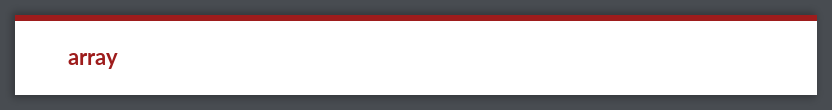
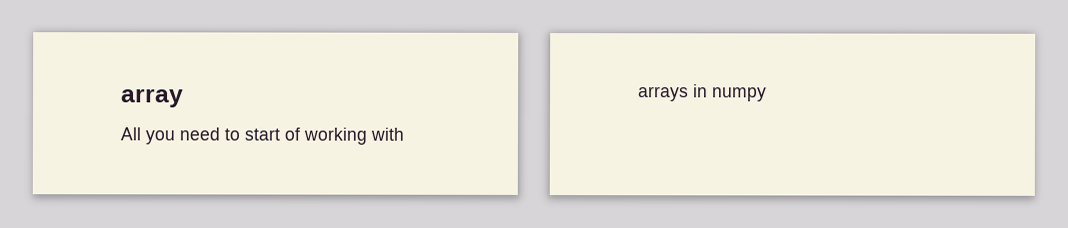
(118, 61) none -> [120,127,404,145] [638,84,767,102] // All you need to start of working with arrays in numpy

